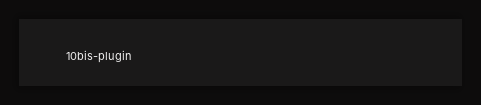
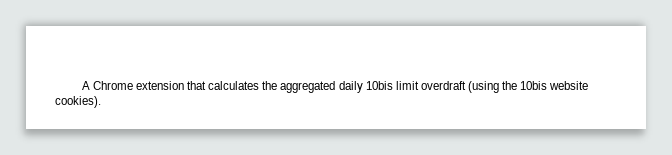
[66,50,132,63] 10bis-plugin -> [81,81,589,93] [55,96,101,108] A Chrome extension that calculates the aggregated daily 10bis limit overdraft (using the 10bis website cookies).

